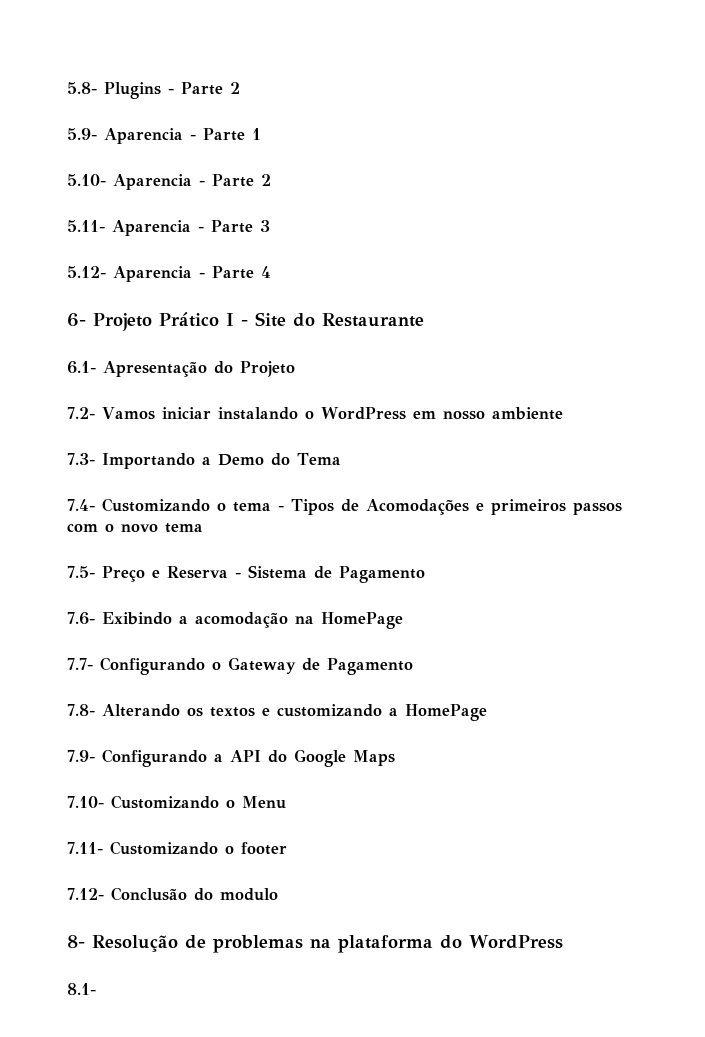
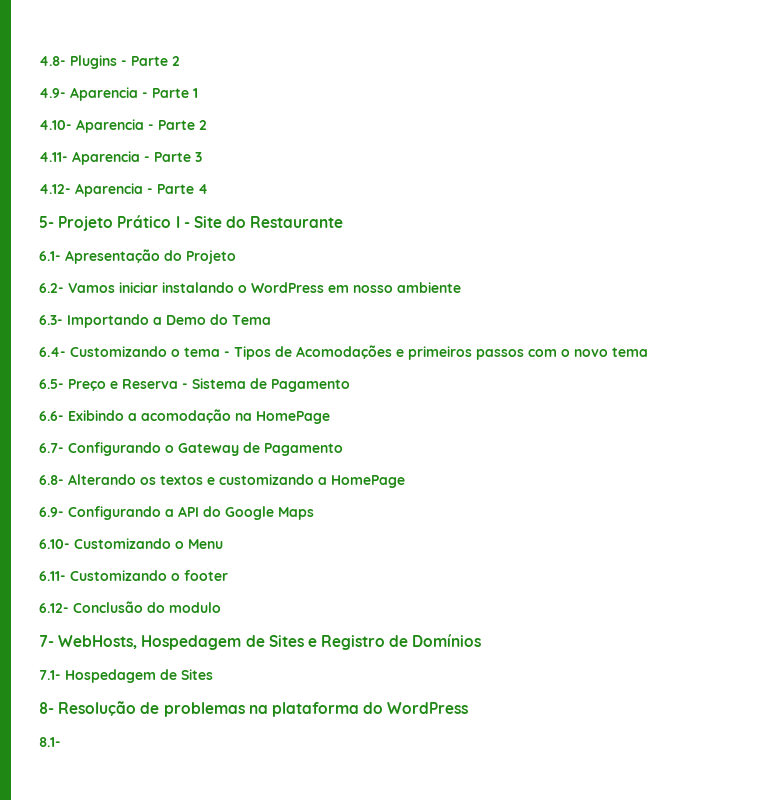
[67,82,97,94] 5.8- -> [39,56,66,66] 4.8-
[67,128,97,140] 5.9- -> [39,88,66,98] 4.9-
[67,174,106,186] 5.10- -> [39,120,72,130] 4.10-
[67,220,105,232] 5.11- -> [39,152,68,162] 4.11-
[67,266,106,278] 5.12- -> [39,184,71,194] 4.12-
[67,313,86,327] 6- -> [39,216,54,228] 5-
[67,407,95,419] 7.2- -> [39,283,64,293] 6.2-
[67,453,95,465] 7.3- -> [39,315,63,325] 6.3-
[67,499,95,511] 7.4- -> [39,347,66,357] 6.4-
[67,566,95,578] 7.5- -> [39,379,64,389] 6.5-
[67,612,95,625] 7.6- -> [39,411,64,421] 6.6-
[67,658,93,670] 7.7- -> [39,443,64,453] 6.7-
[67,704,95,716] 7.8- -> [39,475,64,485] 6.8-
[67,750,95,762] 7.9- -> [39,507,64,517] 6.9-
[67,796,104,808] 7.10- -> [39,539,70,549] 6.10-
[67,842,103,854] 7.11- -> [39,571,66,581] 6.11-
[67,888,104,900] 7.12- -> [39,603,69,613] 6.12-
(278, 894) none -> [39,634,482,650] [39,669,213,683] // 7- WebHosts, Hospedagem de Sites e Registro de Domínios // 7.1- Hospedagem de Sites

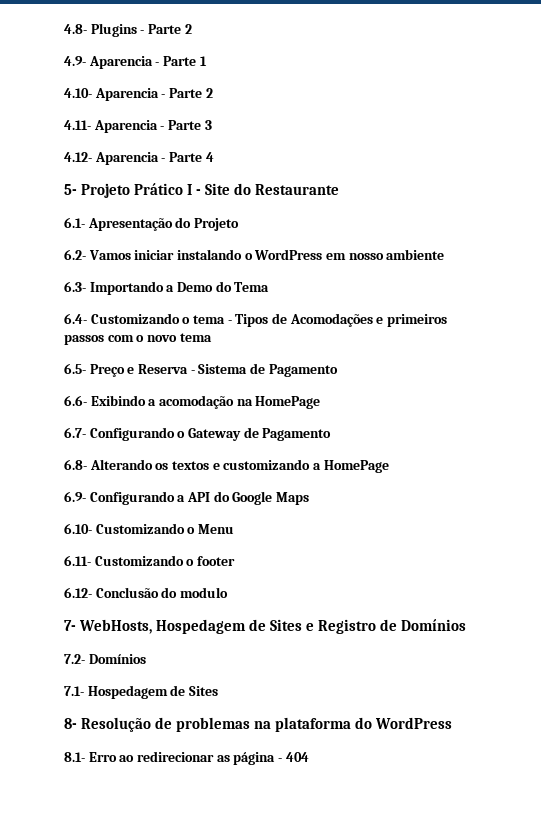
(482, 640) none -> [64,654,146,664] // 7.2- Domínios
(61, 742) none -> [88,751,309,765] Erro ao redirecionar as página - 404

